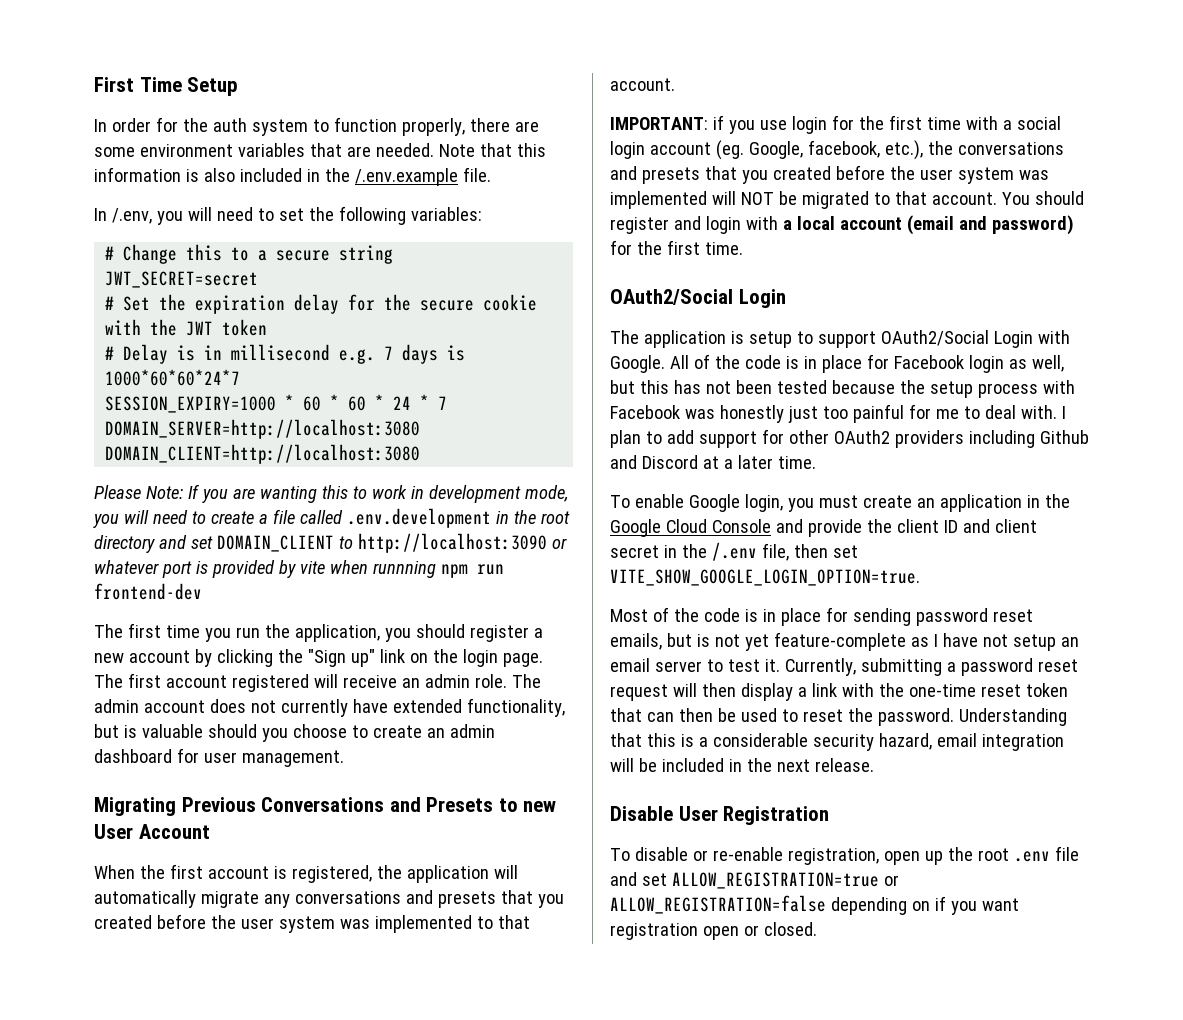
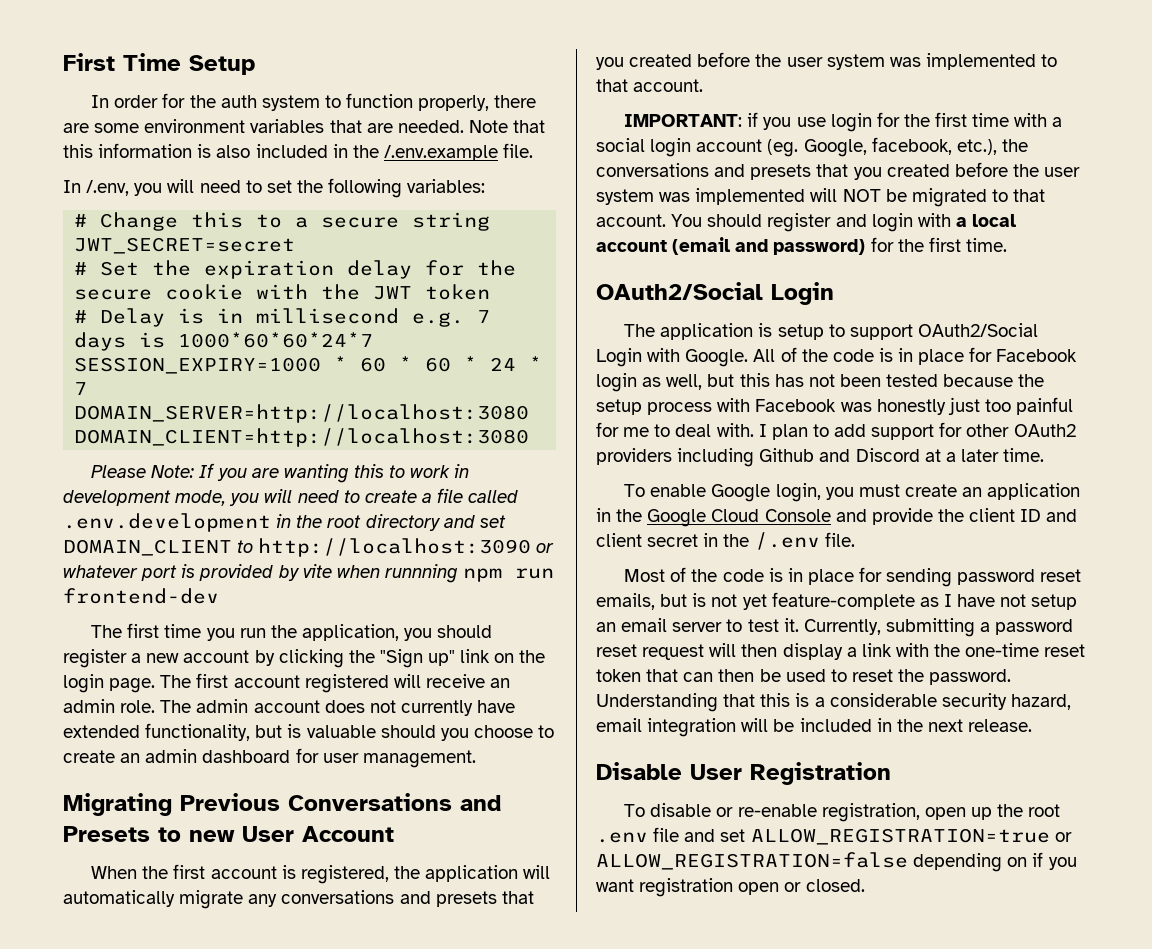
[761,543,858,561] [610,569,920,586] file, then set VITE_SHOW_GOOGLE_LOGIN_OPTION=true. -> [824,532,855,547] file.

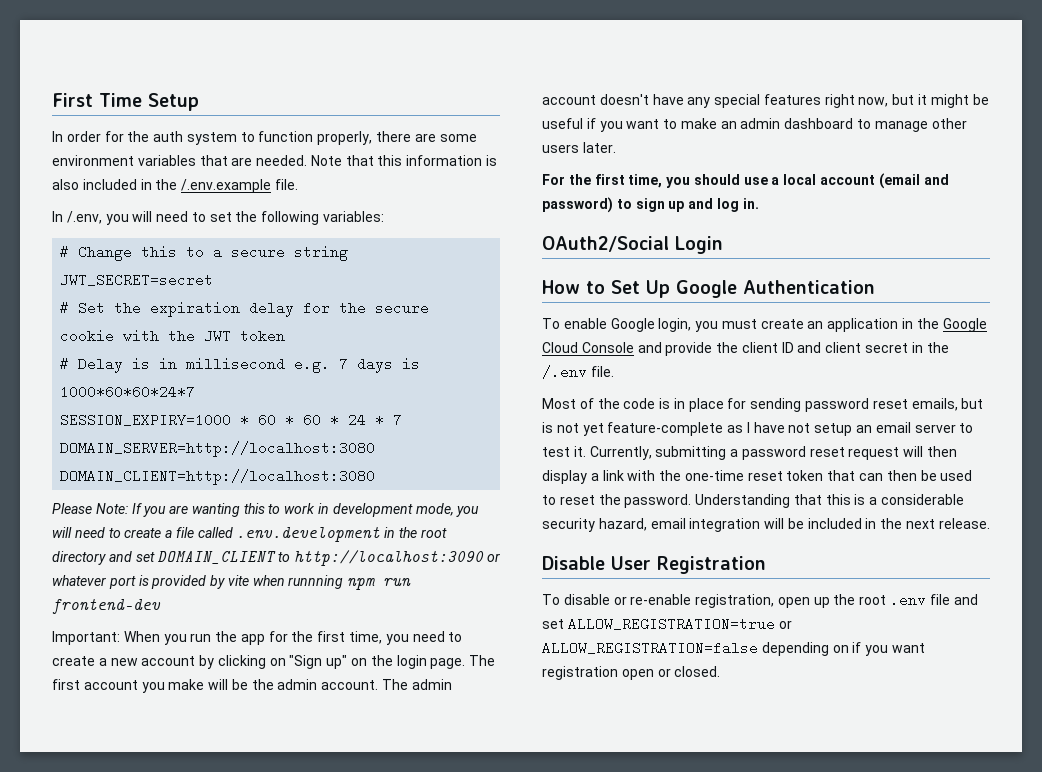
[91,623,493,641] [63,649,127,668] The first time you run the application, you should register -> [52,631,463,645] [52,656,95,666] Important: When you run the app for the first time, you need to create
[348,650,375,663] the -> [269,658,286,666] on
[460,649,491,663] link -> (348, 662) none
[304,674,511,693] [63,699,516,716] [63,723,555,741] [63,748,476,768] [63,793,501,816] [63,826,394,842] [91,864,551,884] [63,890,534,909] [596,52,1058,70] [596,79,704,92] [624,112,1063,132] [596,137,1028,157] [596,162,1081,180] [596,188,1046,207] [596,213,951,232] registered will receive an admin role. The admin account does not currently have extended functionality, but is valuable should you choose to create an admin dashboard for user management. // Migrating Previous Conversations and Presets to new User Account // When the first account is registered, the application will automatically migrate any conversations and presets that you created before the user system was implemented to that account. // IMPORTANT: if you use login for the first time with a social login account (eg. Google, facebook, etc.), the conversations and presets that you created before the user system was implemented will NOT be migrated to that account. You should register and login with -> [141,679,452,693] [542,94,989,108] [542,118,967,132] [542,142,616,153] [542,174,768,188] you make will be the admin account. The admin account doesn't have any special features right now, but it might be useful if you want to make an admin dashboard to manage other users later. // For the first time, you should use
[870,237,1007,252] [596,282,834,305] [624,323,1038,340] [596,347,1078,367] [596,373,1045,392] [596,397,1074,415] [596,422,1076,440] [596,448,1045,467] for the first time. // OAuth2/Social Login // The application is setup to support OAuth2/Social Login with Google. All of the code is in place for Facebook login as well, but this has not been tested because the setup process with Facebook was honestly just too painful for me to deal with. I plan to add support for other OAuth2 providers including Github and Discord at a later time. -> [616,198,759,212] [542,236,723,254] [542,280,875,298] to sign up and log in. // OAuth2/Social Login // How to Set Up Google Authentication

